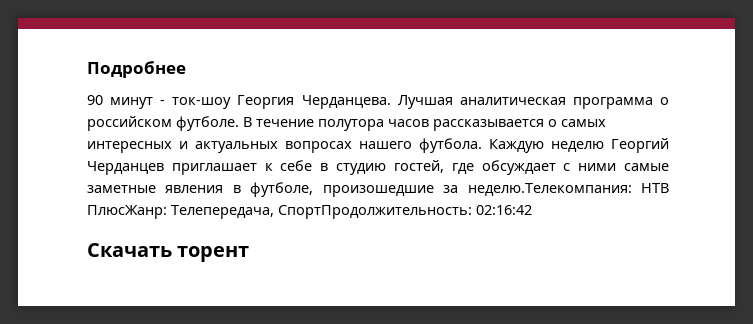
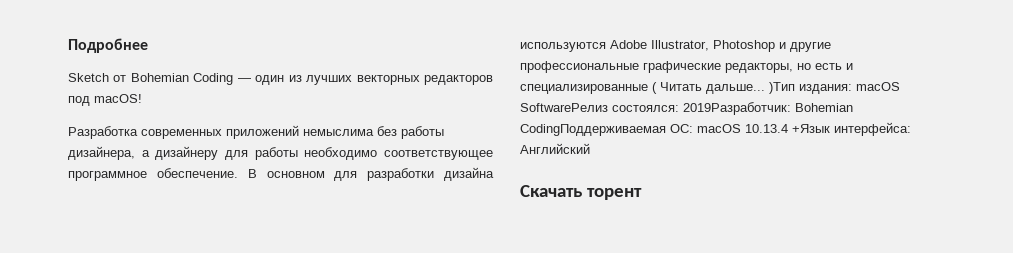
[87,95,669,109] [87,116,606,131] [87,138,669,153] [87,160,669,175] [87,182,669,197] [87,205,532,219] 90 минут - ток-шоу Георгия Черданцева. Лучшая аналитическая программа о российском футболе. В течение полутора часов рассказывается о самых интересных и актуальных вопросах нашего футбола. Каждую неделю Георгий Черданцев приглашает к себе в студию гостей, где обсуждает с ними самые заметные явления в футболе, произошедшие за неделю.Телекомпания: НТВ ПлюсЖанр: Телепередача, СпортПродолжительность: 02:16:42 -> [68,73,494,85] [68,94,142,106] [68,125,444,139] [68,146,493,160] [68,167,494,181] [520,40,831,52] [520,61,853,73] [520,82,900,94] [520,102,853,115] [520,122,911,136] [520,143,590,154] Sketch от Bohemian Coding — один из лучших векторных редакторов под macOS! // Разработка современных приложений немыслима без работы дизайнера, а дизайнеру для работы необходимо соответствующее программное обеспечение. В основном для разработки дизайна используются Adobe Illustrator, Photoshop и другие профессиональные графические редакторы, но есть и специализированные ( Читать дальше... )Тип издания: macOS SoftwareРелиз состоялся: 2019Разработчик: Bohemian CodingПоддерживаемая ОС: macOS 10.13.4 +Язык интерфейса: Английский

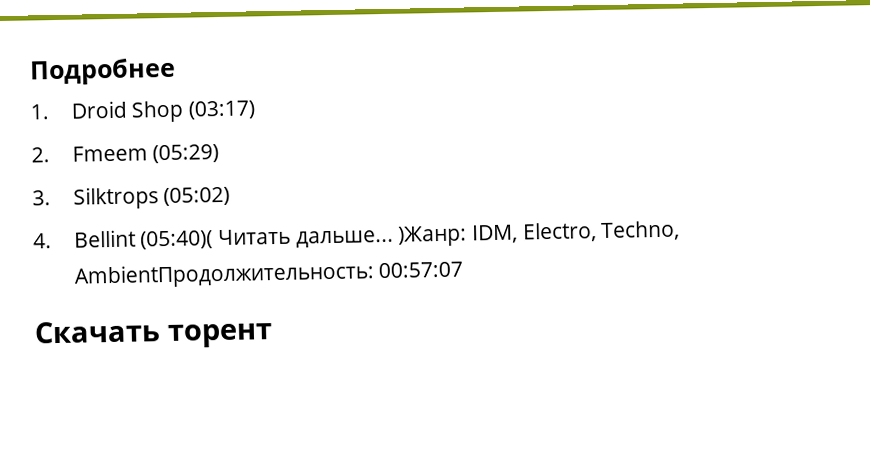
[68,73,494,85] [68,94,142,106] [68,125,444,139] [68,146,493,160] [68,167,494,181] [520,40,831,52] [520,61,853,73] [520,82,900,94] [520,102,853,115] [520,122,911,136] [520,143,590,154] Sketch от Bohemian Coding — один из лучших векторных редакторов под macOS! // Разработка современных приложений немыслима без работы дизайнера, а дизайнеру для работы необходимо соответствующее программное обеспечение. В основном для разработки дизайна используются Adobe Illustrator, Photoshop и другие профессиональные графические редакторы, но есть и специализированные ( Читать дальше... )Тип издания: macOS SoftwareРелиз состоялся: 2019Разработчик: Bohemian CodingПоддерживаемая ОС: macOS 10.13.4 +Язык интерфейса: Английский -> [30,100,257,123] [31,144,220,164] [32,186,231,210] [33,220,681,250] [73,261,464,289] 1. Droid Shop (03:17) // 2. Fmeem (05:29) // 3. Silktrops (05:02) // 4. Bellint (05:40)( Читать дальше... )Жанр: IDM, Electro, Techno, AmbientПродолжительность: 00:57:07

